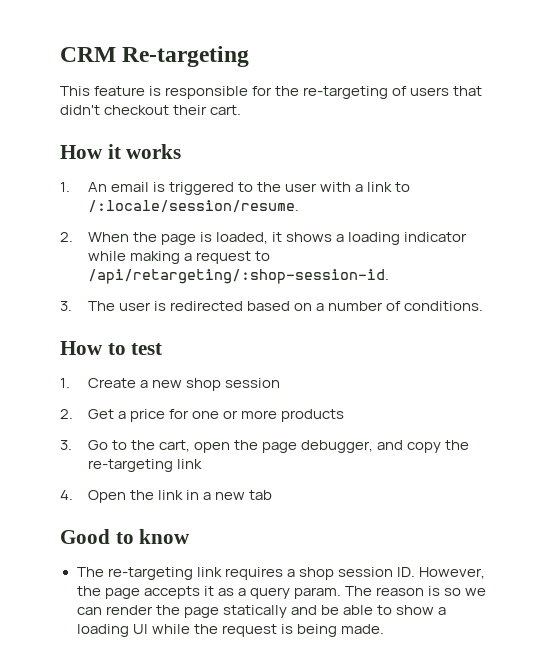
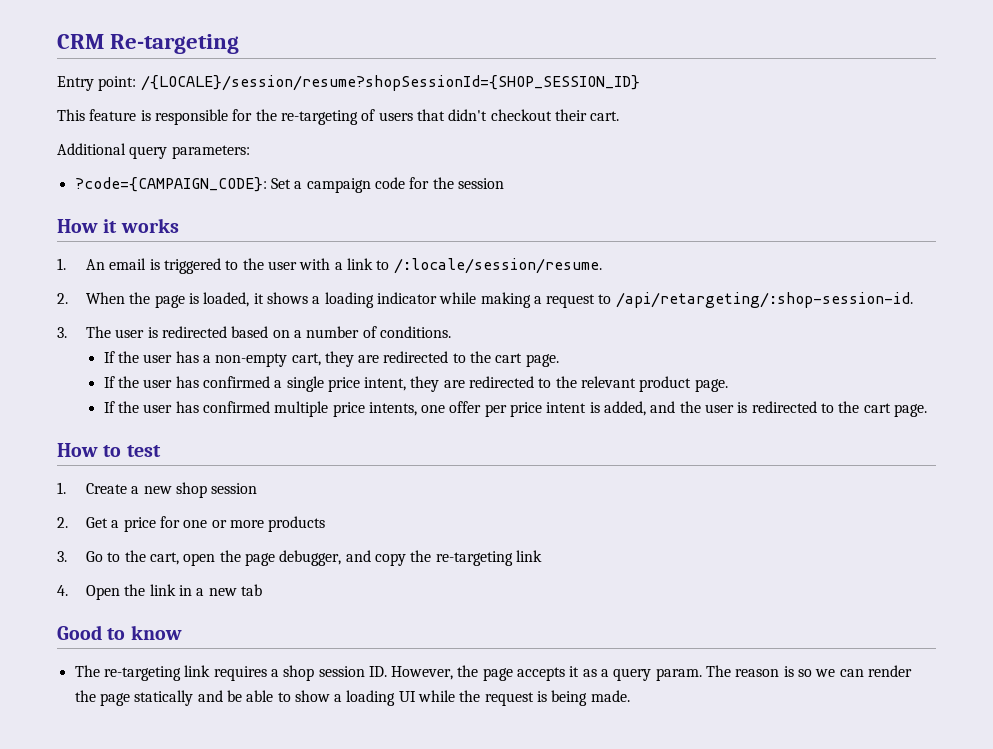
(250, 56) none -> [57,75,640,91] // Entry point: /{LOCALE}/session/resume?shopSessionId={SHOP_SESSION_ID}
(242, 110) none -> [57,143,250,159] [74,177,504,193] // Additional query parameters: // ?code={CAMPAIGN_CODE}: Set a campaign code for the session
(484, 306) none -> [103,351,559,367] [103,376,728,392] [103,401,927,417] // If the user has a non-empty cart, they are redirected to the cart page. // If the user has confirmed a single price intent, they are redirected to the relevant product page. // If the user has confirmed multiple price intents, one offer per price intent is added, and the user is redirected to the cart page.

